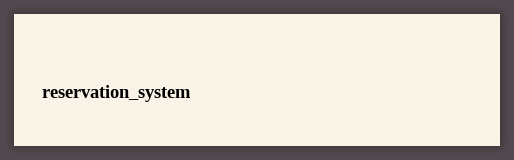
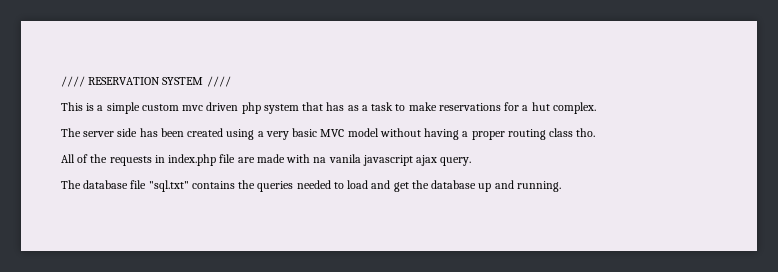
[42,85,191,102] reservation_system -> [61,76,231,87] [61,102,596,114] [61,128,596,140] [61,154,472,166] [61,180,561,192] //// RESERVATION SYSTEM //// // This is a simple custom mvc driven php system that has as a task to make reservations for a hut complex. // The server side has been created using a very basic MVC model without having a proper routing class tho. // All of the requests in index.php file are made with na vanila javascript ajax query. // The database file "sql.txt" contains the queries needed to load and get the database up and running.

